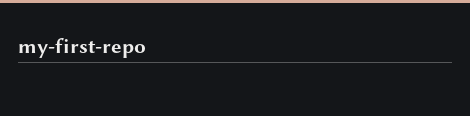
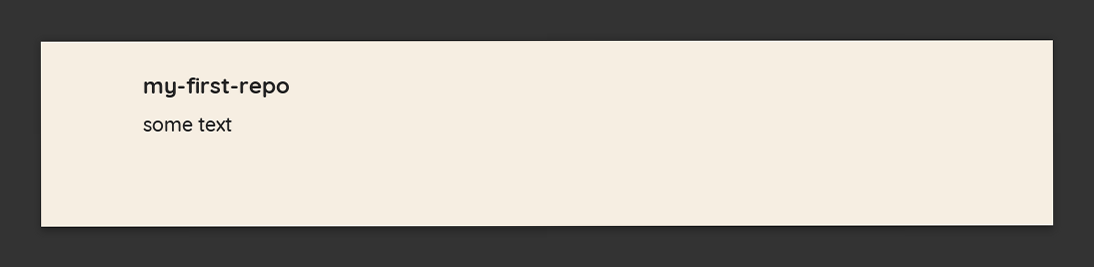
(146, 48) none -> [142,117,233,132] // some text

